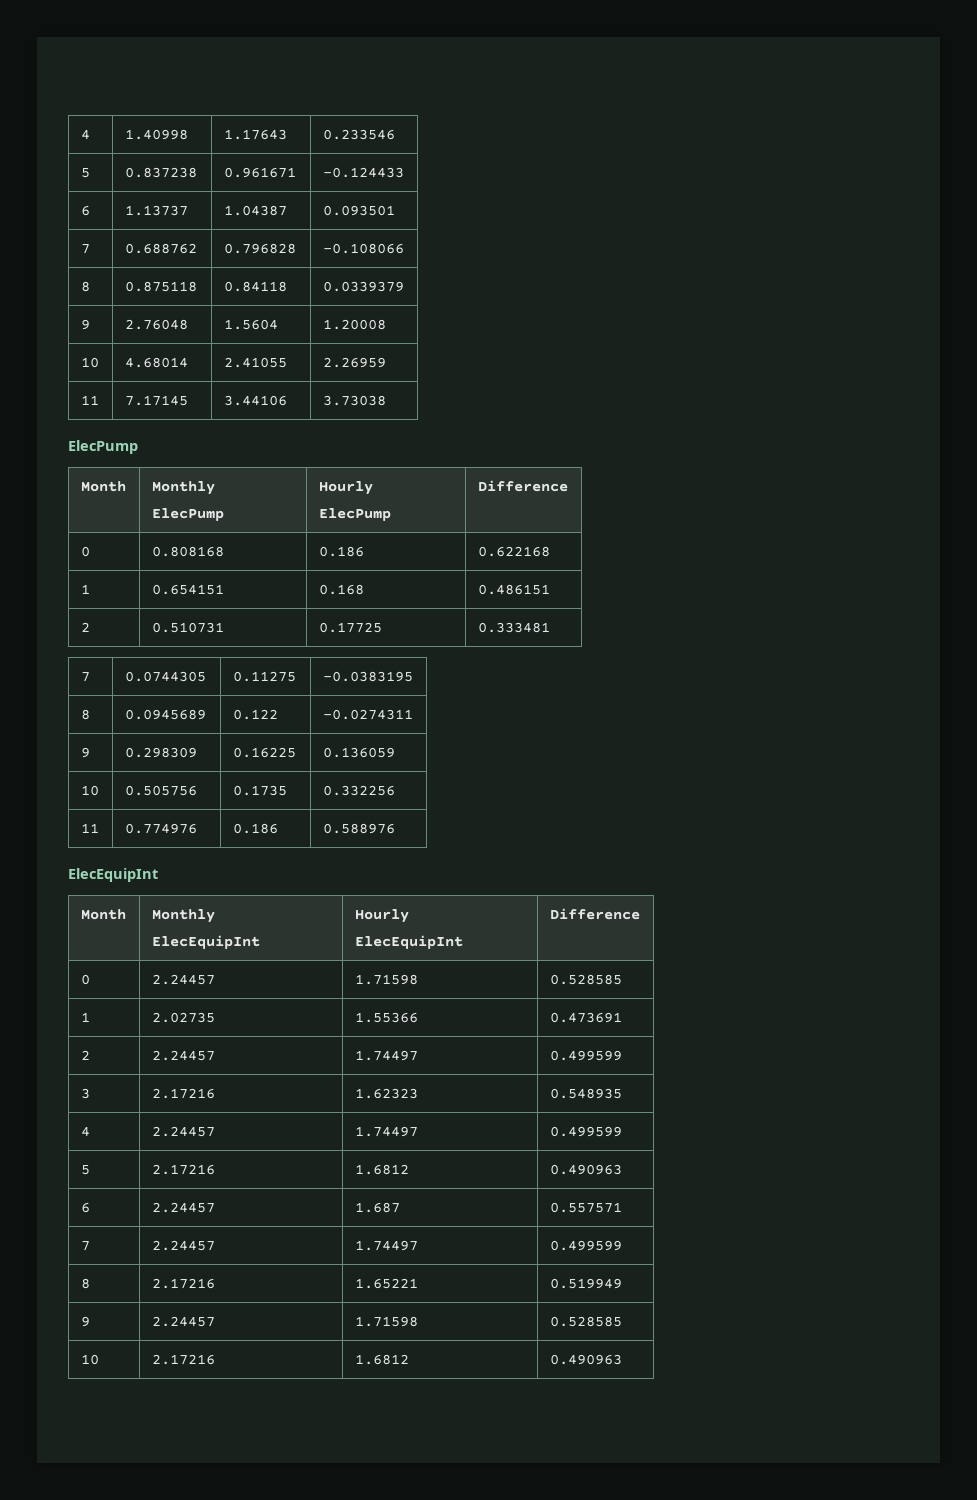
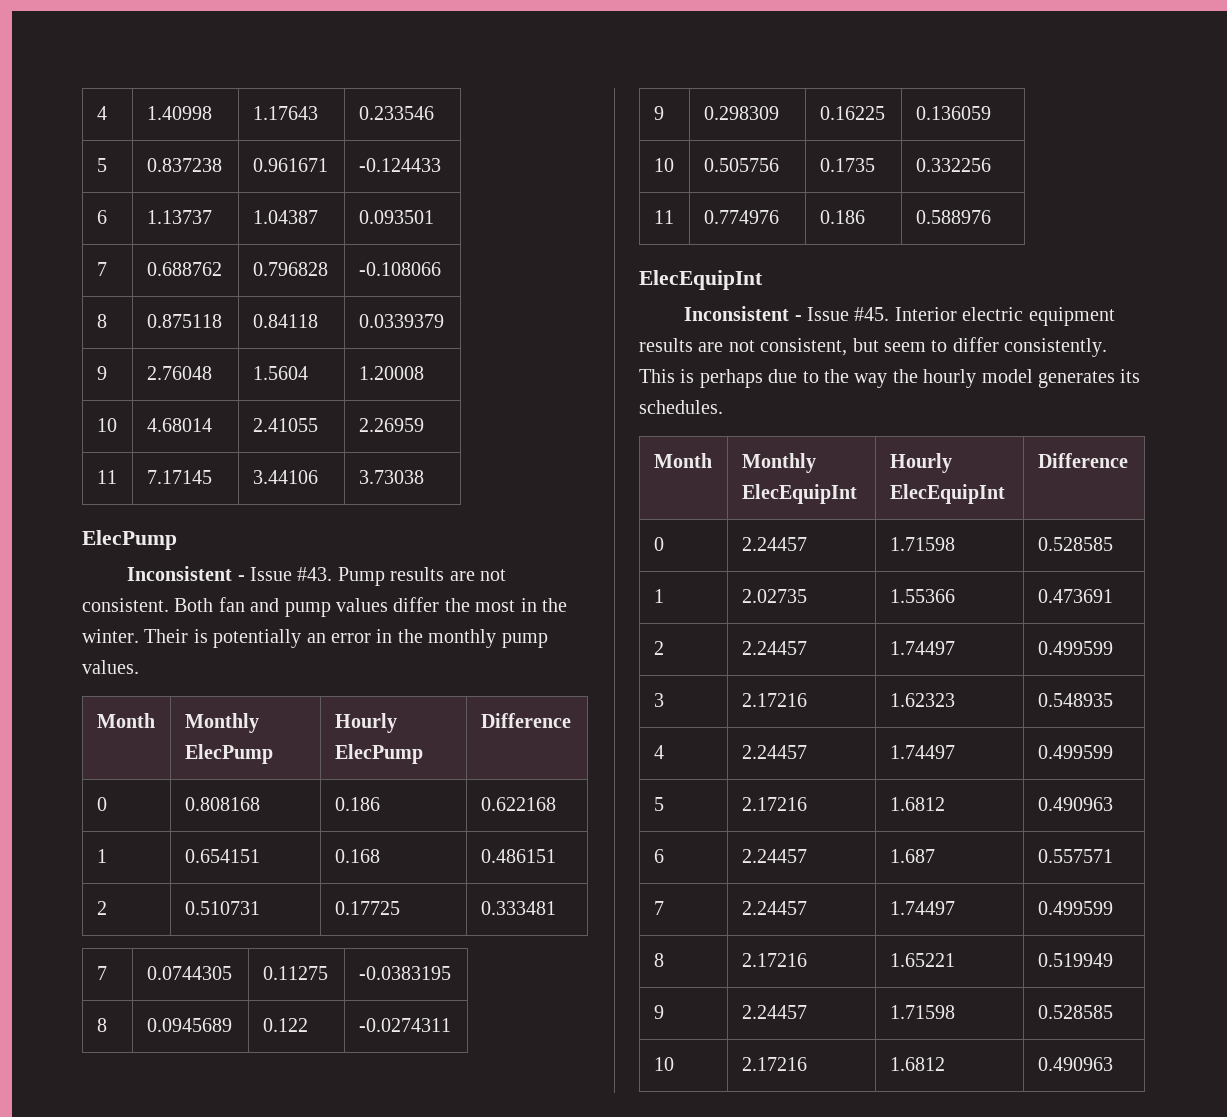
(138, 447) none -> [127,566,506,586] [82,597,567,617] [82,629,548,648] [82,660,139,674] // Inconsistent - Issue #43. Pump results are not consistent. Both fan and pump values differ the most in the winter. Their is potentially an error in the monthly pump values.
(158, 875) none -> [684,306,1115,326] [639,337,1108,357] [639,369,1141,388] [639,400,723,414] // Inconsistent - Issue #45. Interior electric equipment results are not consistent, but seem to differ consistently. This is perhaps due to the way the hourly model generates its schedules.

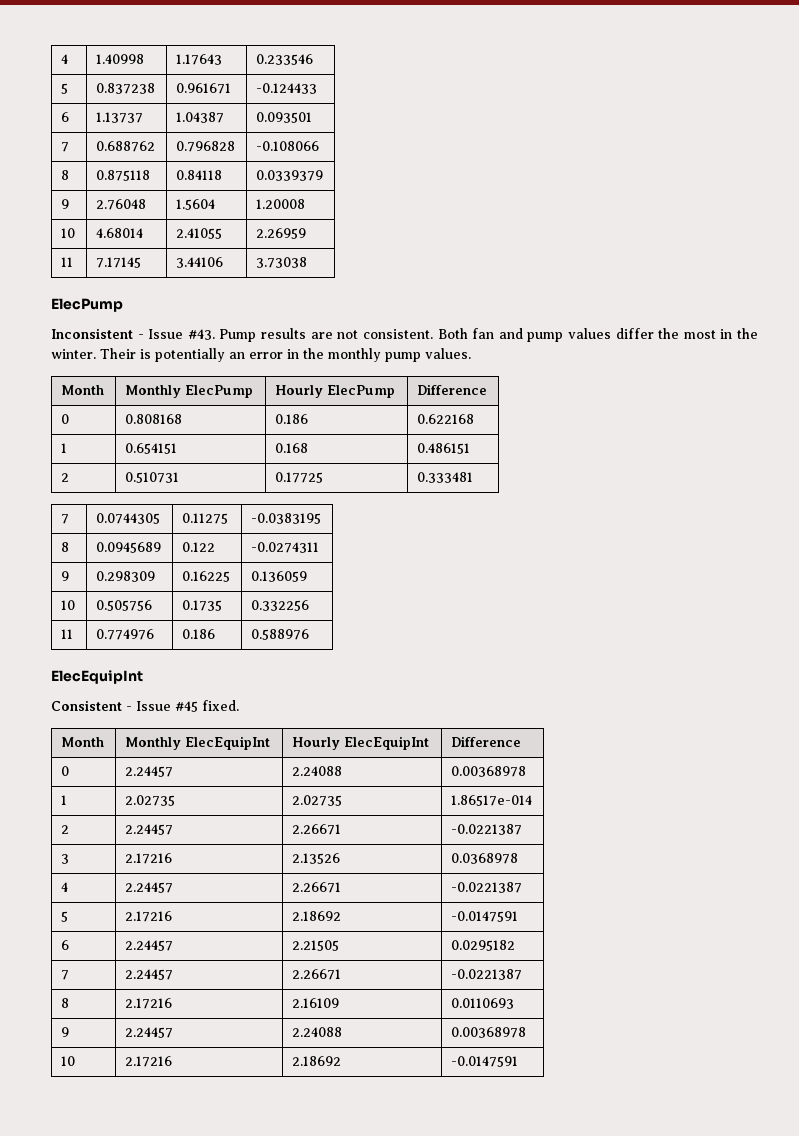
[684,306,1115,326] [639,337,1108,357] [639,369,1141,388] [639,400,723,414] Inconsistent - Issue #45. Interior electric equipment results are not consistent, but seem to differ consistently. This is perhaps due to the way the hourly model generates its schedules. -> [51,700,239,712] Consistent - Issue #45 fixed.
[889,537,955,551] [1037,537,1113,551] 1.71598 | 0.528585 -> [292,766,343,776] [451,766,527,777] 2.24088 | 0.00368978
[889,589,955,603] [1037,589,1113,603] 1.55366 | 0.473691 -> [292,795,343,806] [451,795,533,806] 2.02735 | 1.86517e-014
[889,641,955,655] [1037,641,1113,655] 1.74497 | 0.499599 -> [292,824,342,835] [451,824,523,835] 2.26671 | -0.0221387
[889,693,955,707] [1037,693,1113,707] 1.62323 | 0.548935 -> [292,853,341,864] [451,853,519,864] 2.13526 | 0.0368978
[889,745,955,759] [1037,745,1113,759] 1.74497 | 0.499599 -> [292,882,342,893] [451,882,523,893] 2.26671 | -0.0221387
[889,797,945,811] [1037,797,1113,811] 1.6812 | 0.490963 -> [292,911,342,921] [451,911,519,922] 2.18692 | -0.0147591
[889,849,935,863] [1037,849,1113,863] 1.687 | 0.557571 -> [292,940,340,951] [451,940,516,951] 2.21505 | 0.0295182
[889,901,955,915] [1037,901,1113,915] 1.74497 | 0.499599 -> [292,969,342,980] [451,969,523,980] 2.26671 | -0.0221387
[889,953,955,967] [1037,953,1113,967] 1.65221 | 0.519949 -> [292,998,340,1008] [451,998,515,1009] 2.16109 | 0.0110693
[889,1005,955,1019] [1037,1005,1113,1019] 1.71598 | 0.528585 -> [292,1027,343,1037] [451,1027,527,1038] 2.24088 | 0.00368978
[889,1057,945,1071] [1037,1057,1113,1071] 1.6812 | 0.490963 -> [292,1056,342,1066] [451,1056,519,1067] 2.18692 | -0.0147591

